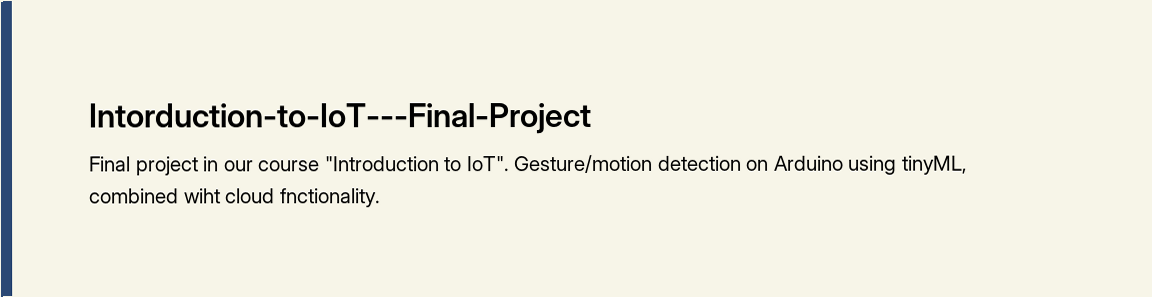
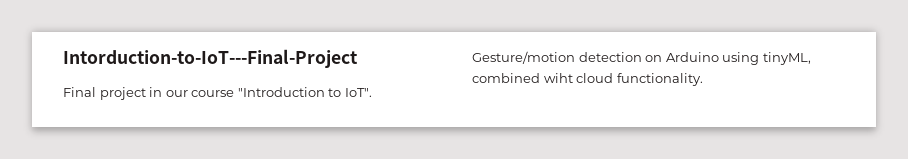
[279,188,381,208] fnctionality. -> [616,73,703,86] functionality.

